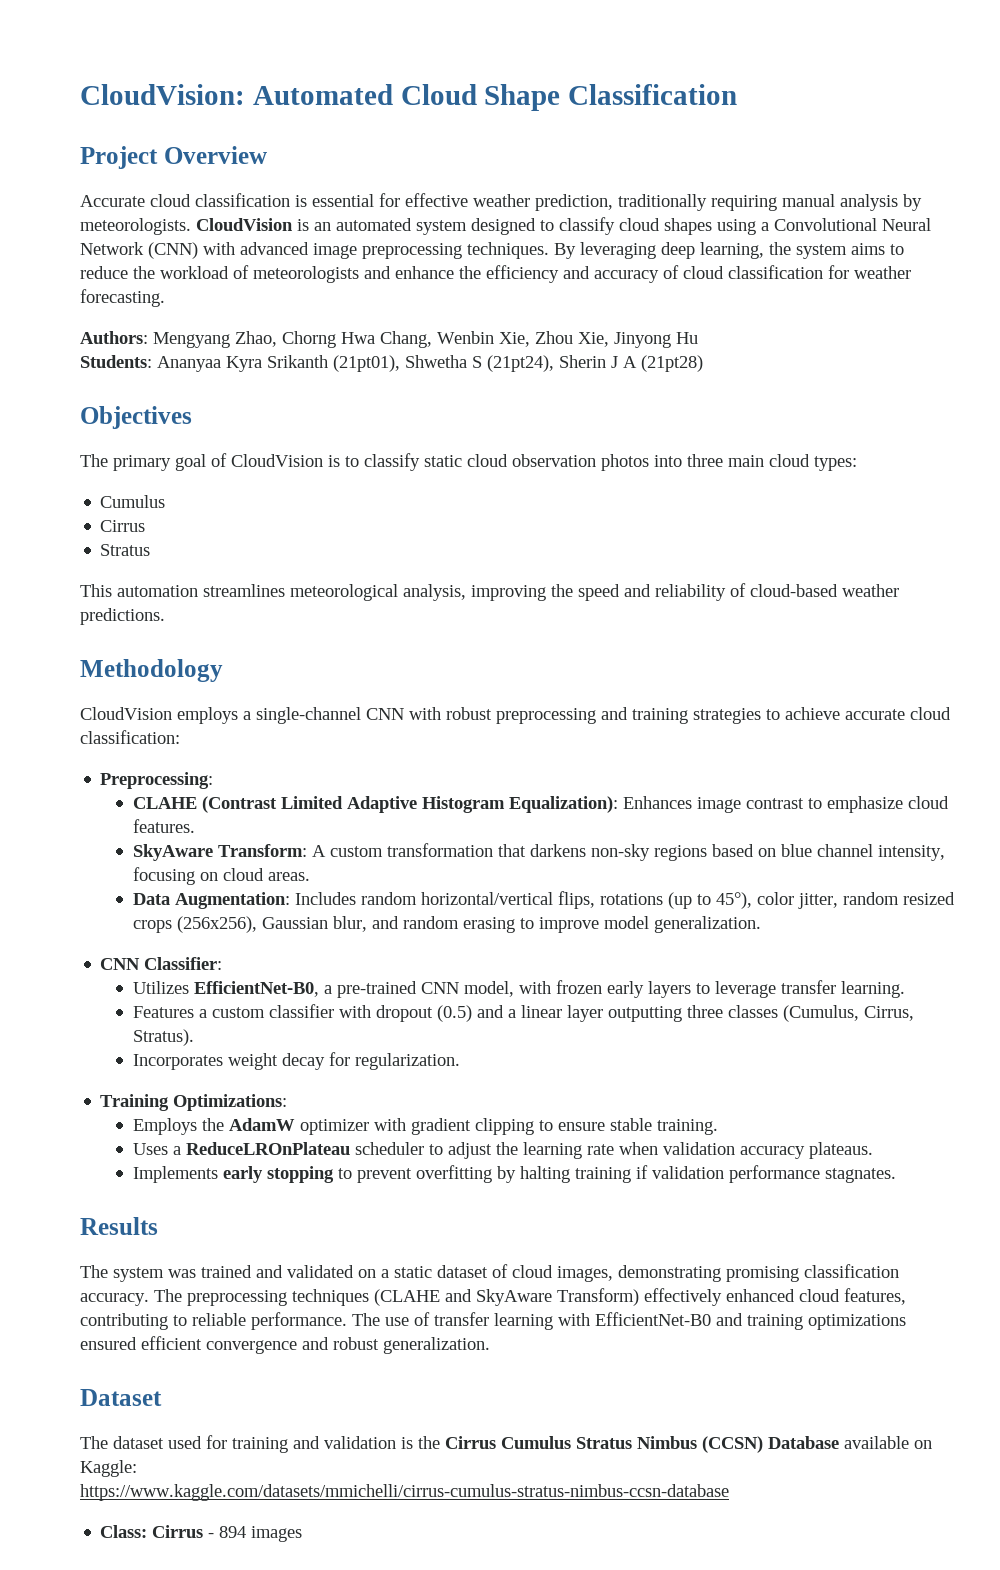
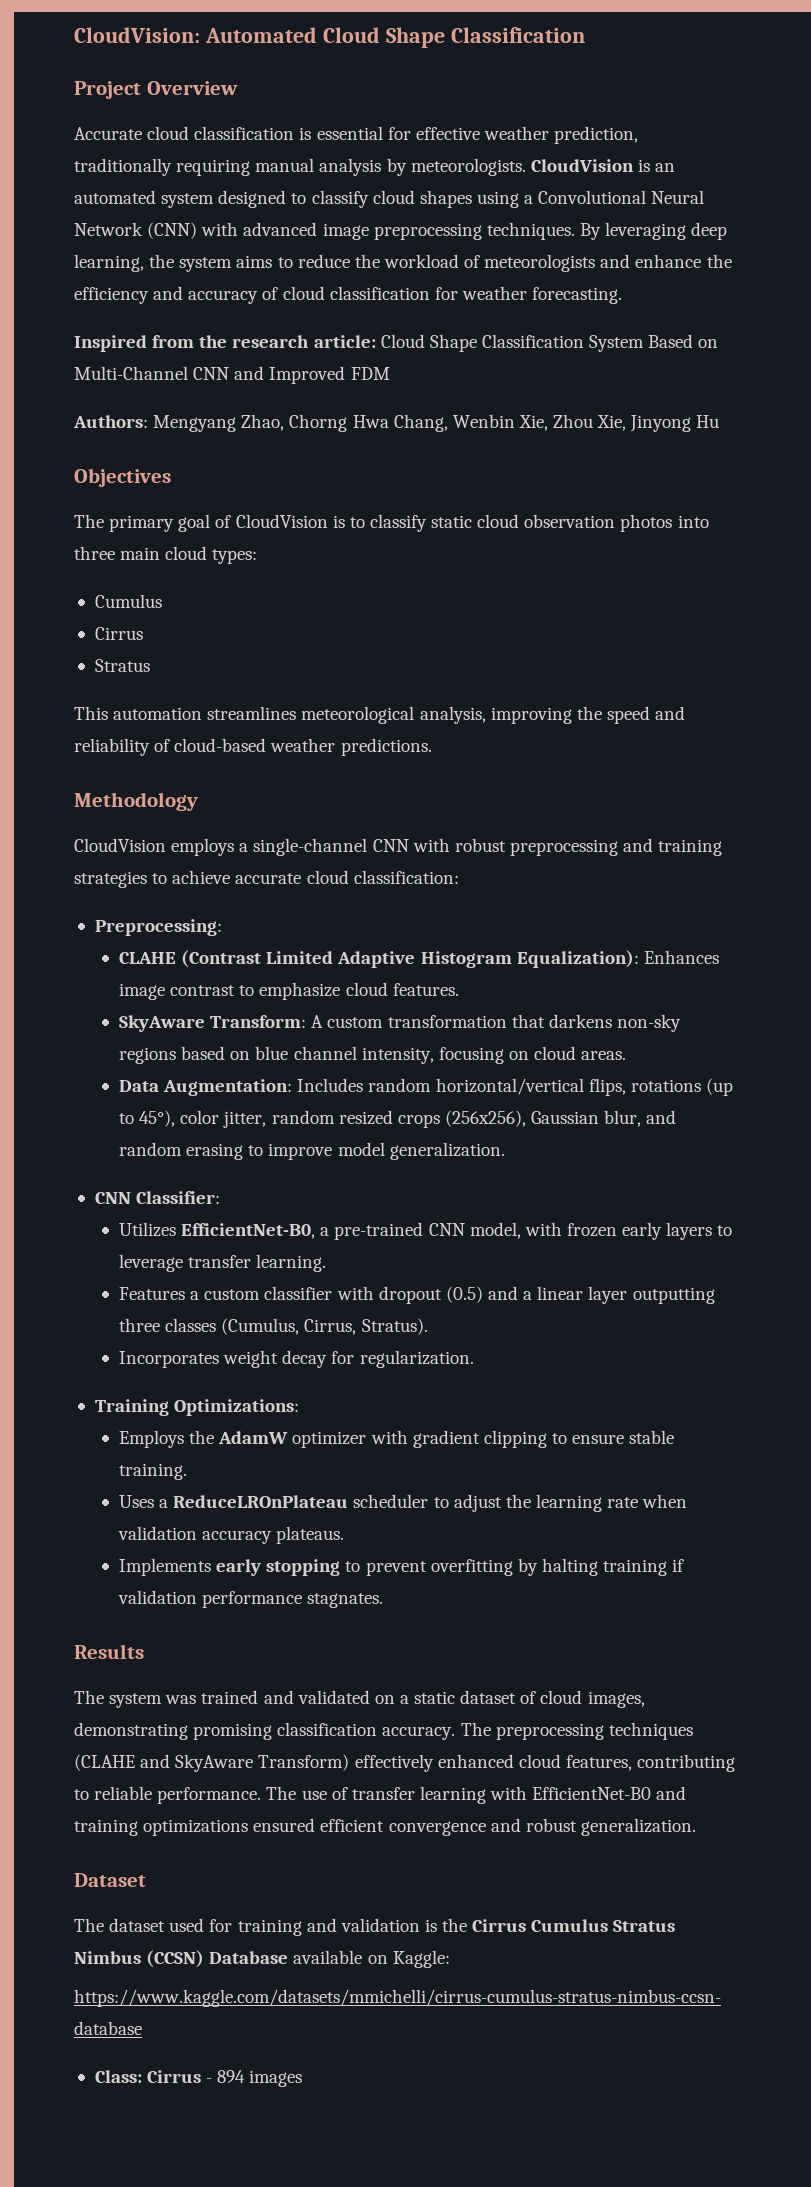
(165, 298) none -> [74,334,719,352] [74,366,390,384] // Inspired from the research article: Cloud Shape Classification System Based on Multi-Channel CNN and Improved FDM
[80,355,703,372] // Students: Ananyaa Kyra Srikanth (21pt01), Shwetha S (21pt24), Sherin J A (21pt28) -> (720, 421) none

